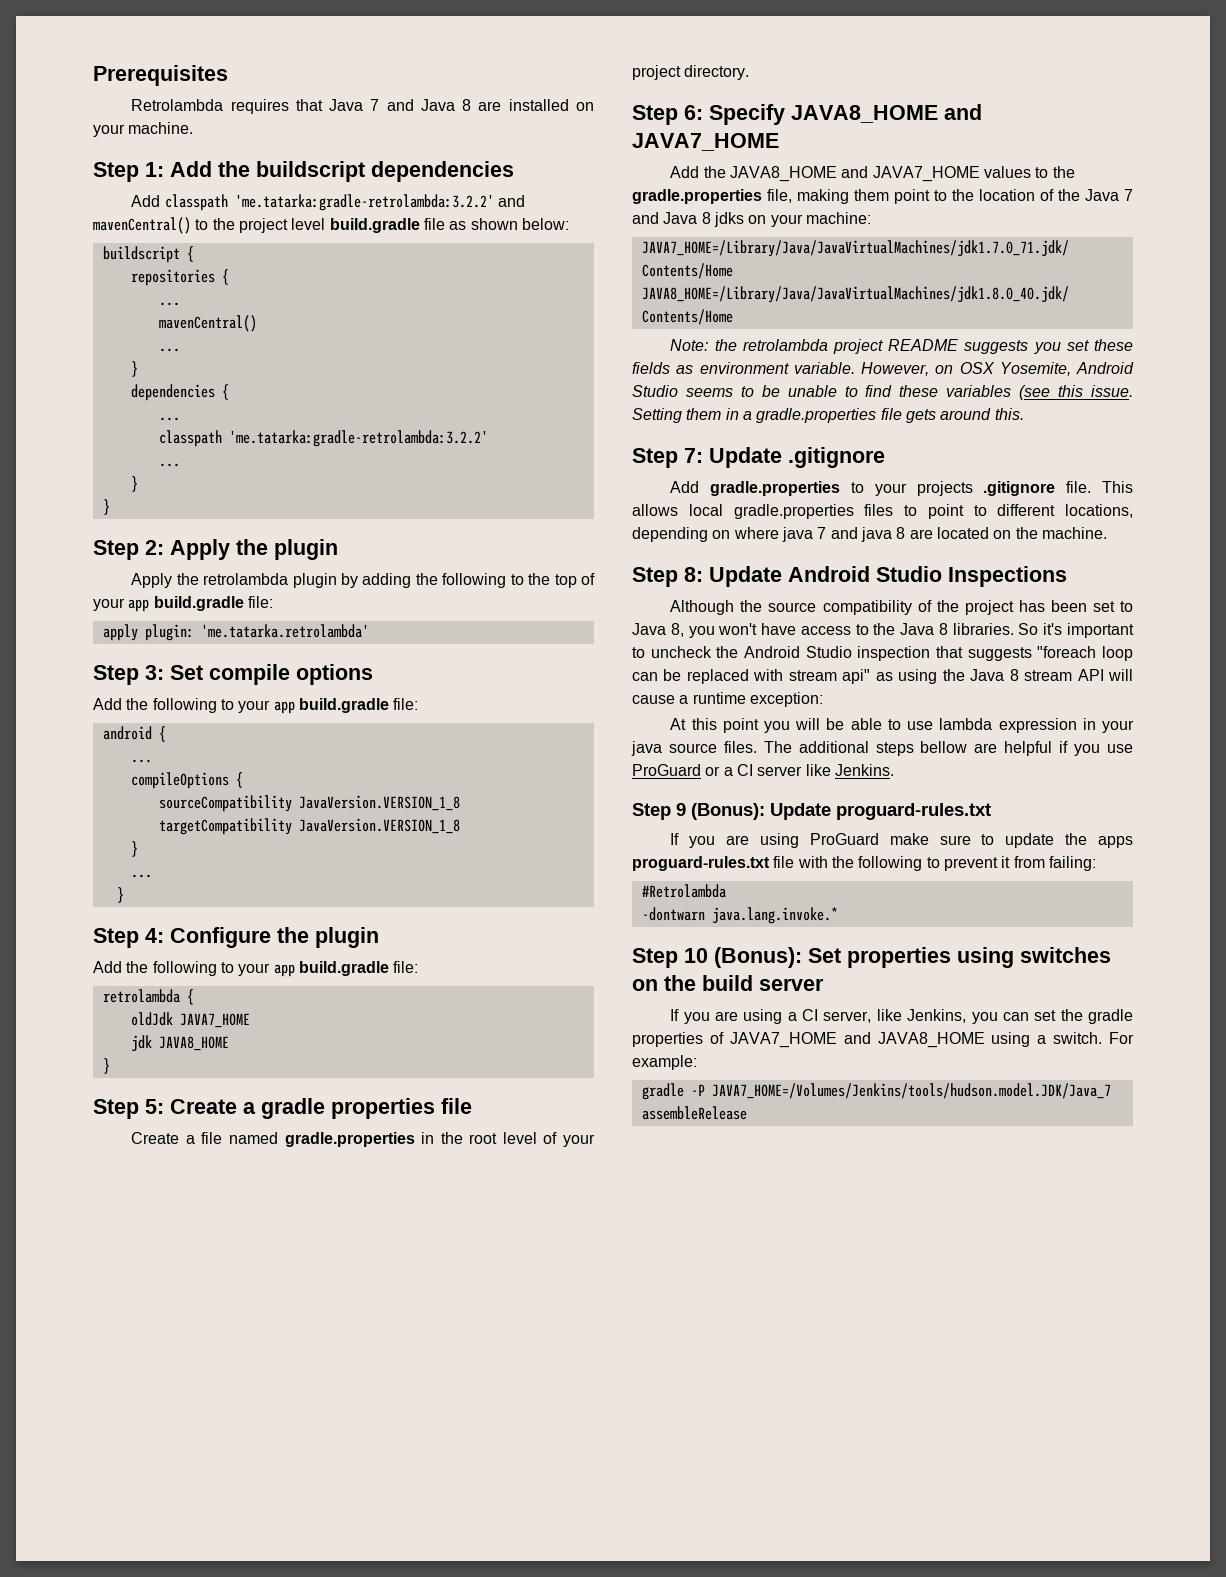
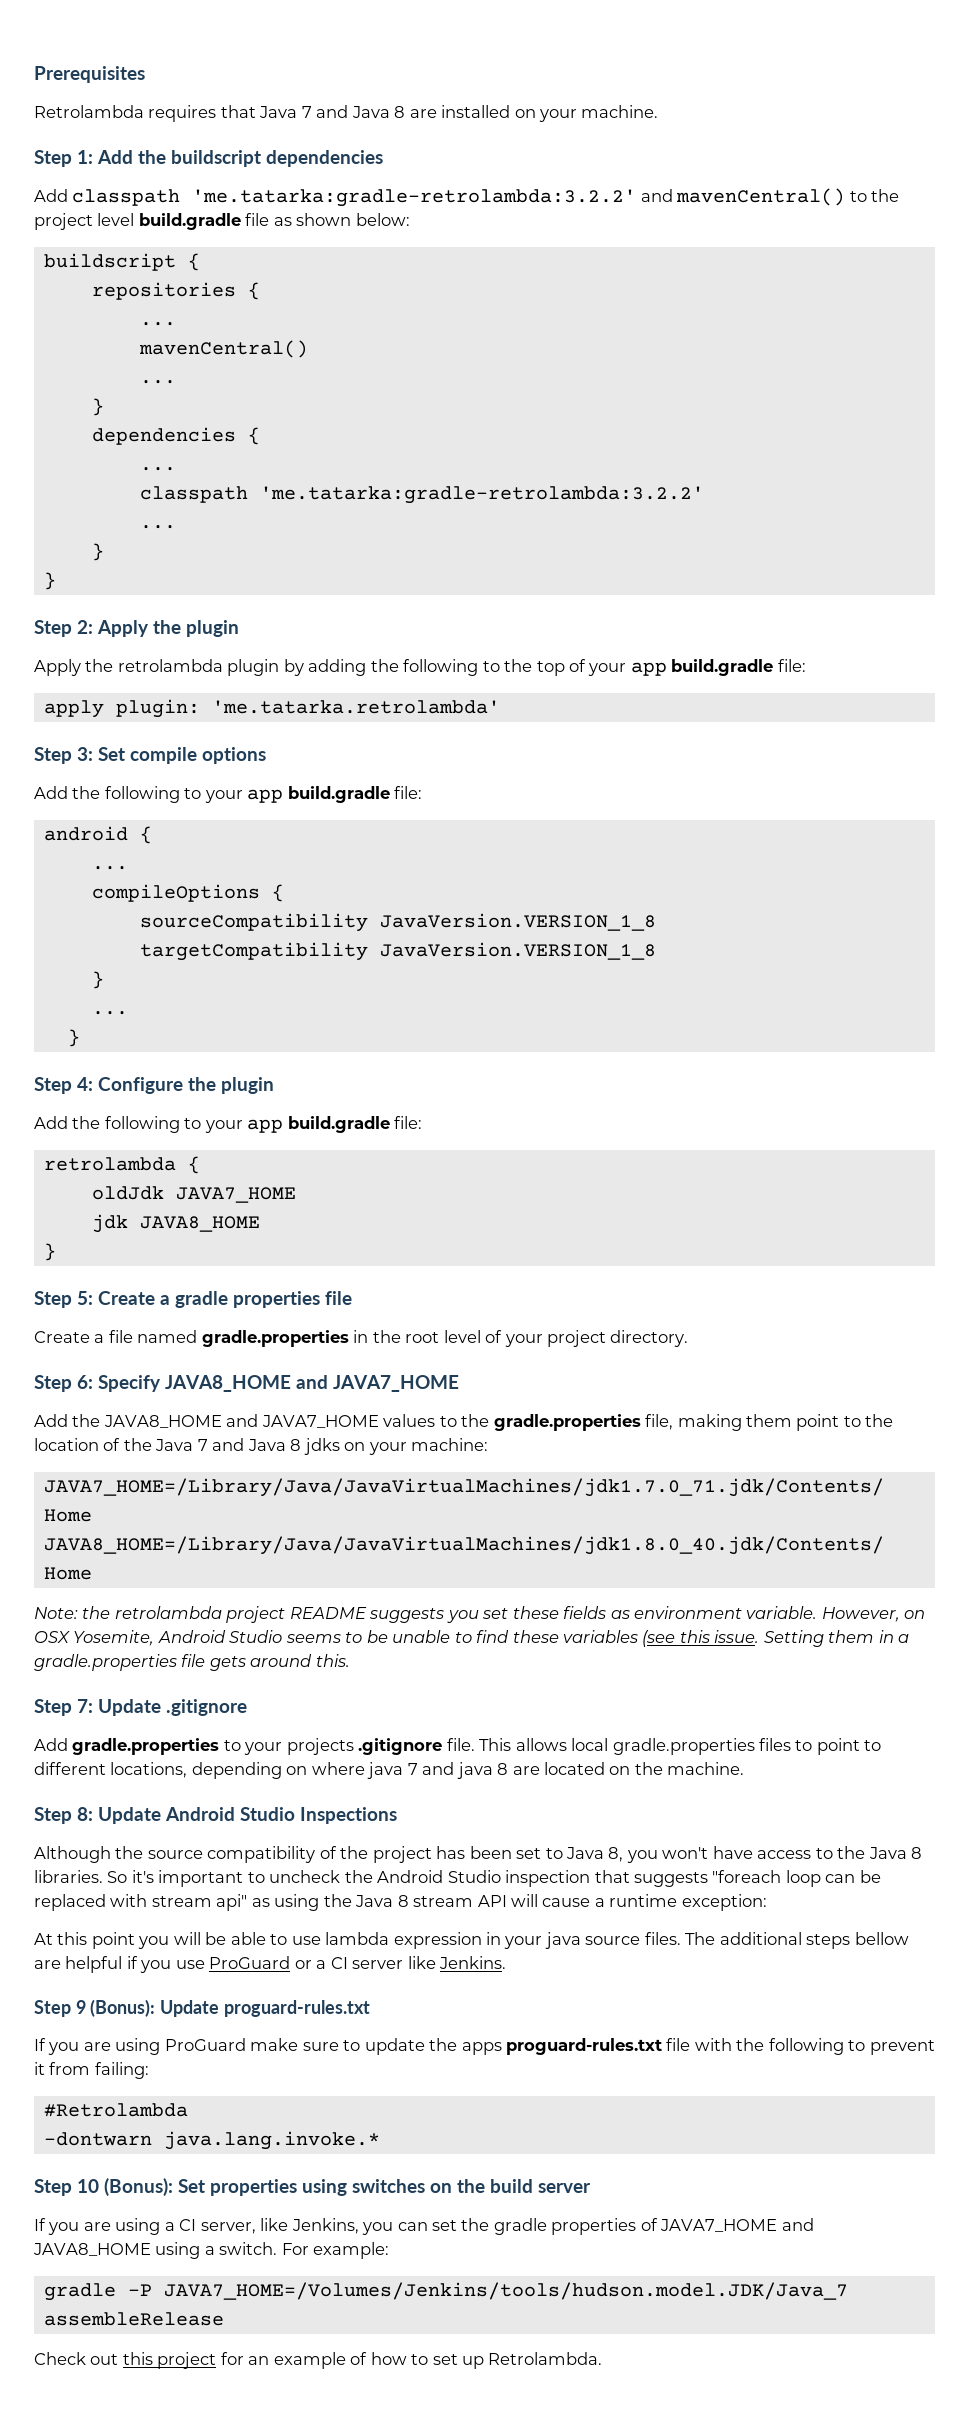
(747, 1113) none -> [34,2352,603,2369] // Check out this project for an example of how to set up Retrolambda.

